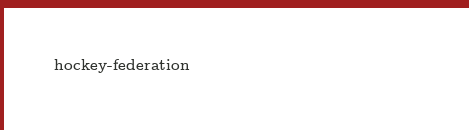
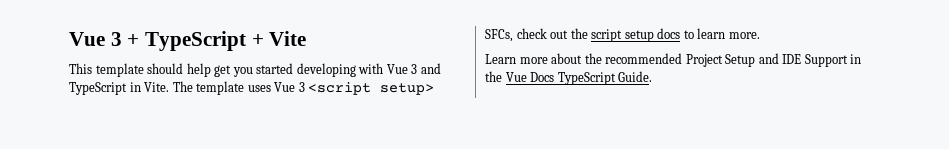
[54,59,190,73] hockey-federation -> [69,31,307,51] [69,63,441,77] [69,81,435,95] [485,28,760,42] [485,53,862,67] [485,71,653,85] Vue 3 + TypeScript + Vite // This template should help get you started developing with Vue 3 and TypeScript in Vite. The template uses Vue 3 <script setup> SFCs, check out the script setup docs to learn more. // Learn more about the recommended Project Setup and IDE Support in the Vue Docs TypeScript Guide.

